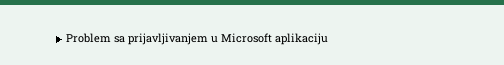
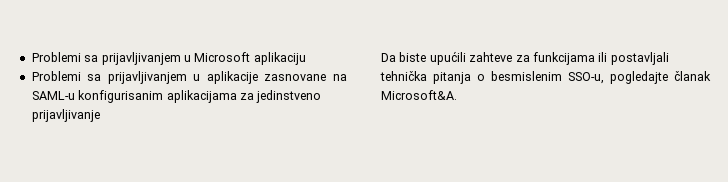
[66,33,112,43] Problem -> [31,52,81,62] Problemi
(329, 39) none -> [31,71,347,84] [31,90,322,103] [31,109,100,122] [381,51,669,65] [380,71,711,84] [381,90,457,100] // Problemi sa prijavljivanjem u aplikacije zasnovane na SAML-u konfigurisanim aplikacijama za jedinstveno prijavljivanje // Da biste upućili zahteve za funkcijama ili postavljali tehnička pitanja o besmislenim SSO-u, pogledajte članak Microsoft&A.

